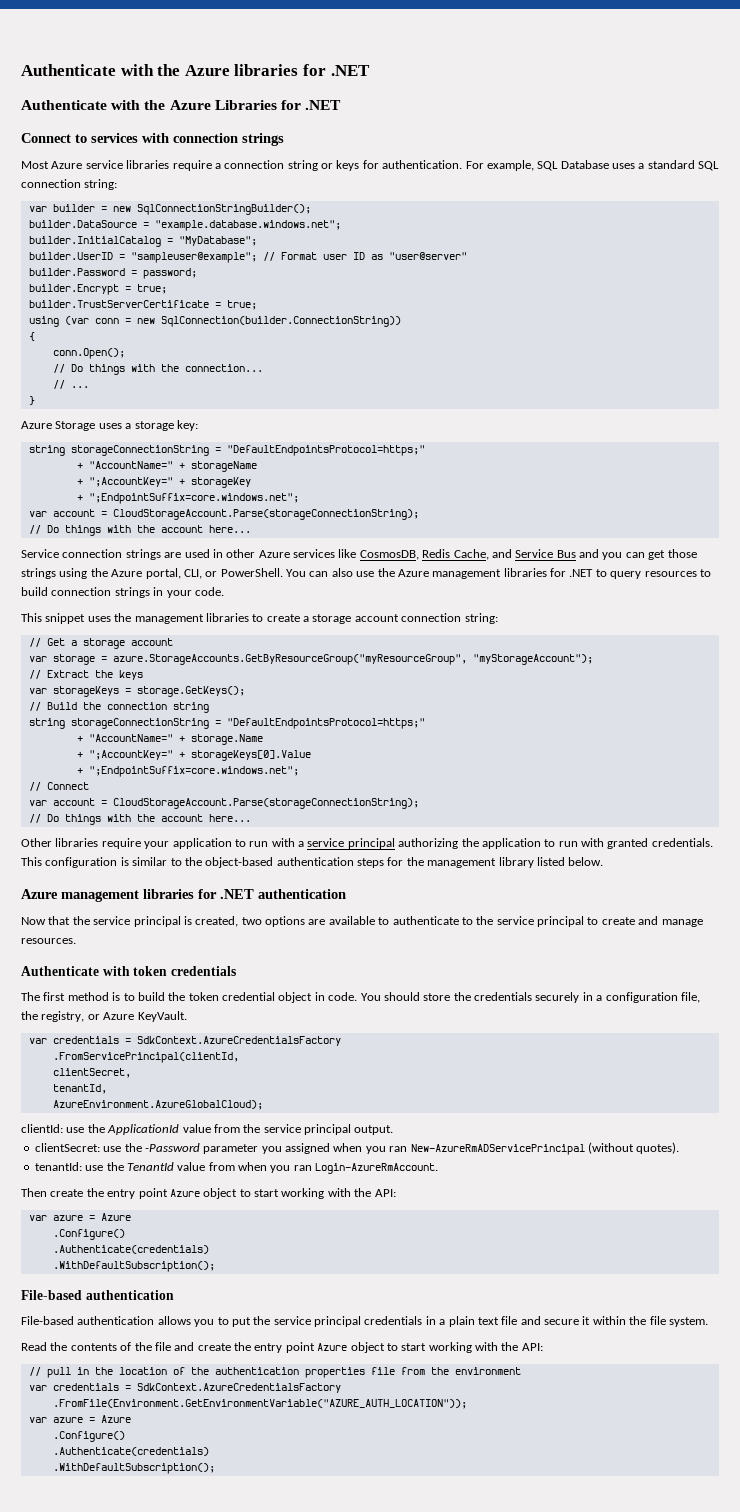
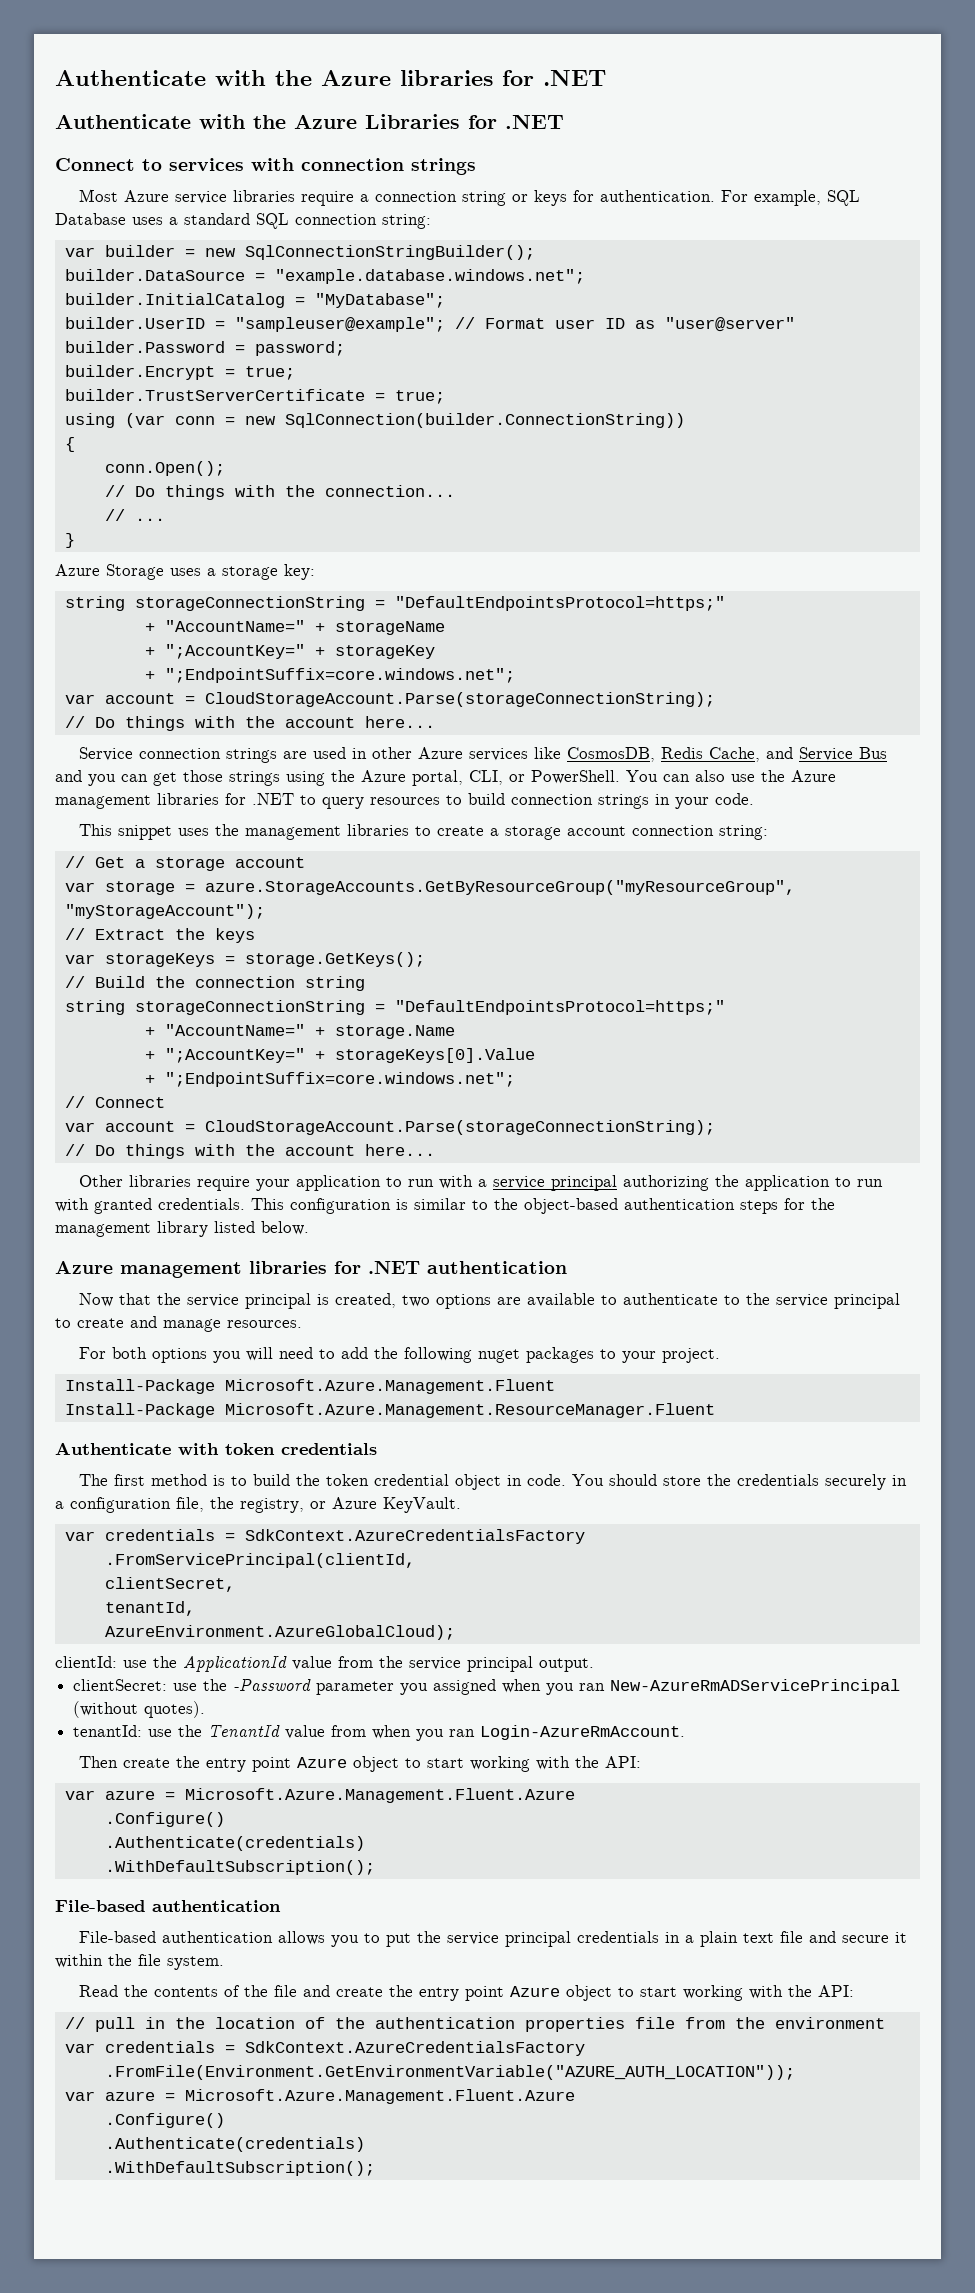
(76, 941) none -> [79,1347,721,1363] [64,1379,555,1394] [64,1403,715,1418] // For both options you will need to add the following nuget packages to your project. // Install-Package Microsoft.Azure.Management.Fluent // Install-Package Microsoft.Azure.Management.ResourceManager.Fluent
[100,1213,131,1221] Azure -> [184,1788,575,1803] Microsoft.Azure.Management.Fluent.Azure
[100,1415,131,1423] Azure -> [184,2089,575,2104] Microsoft.Azure.Management.Fluent.Azure

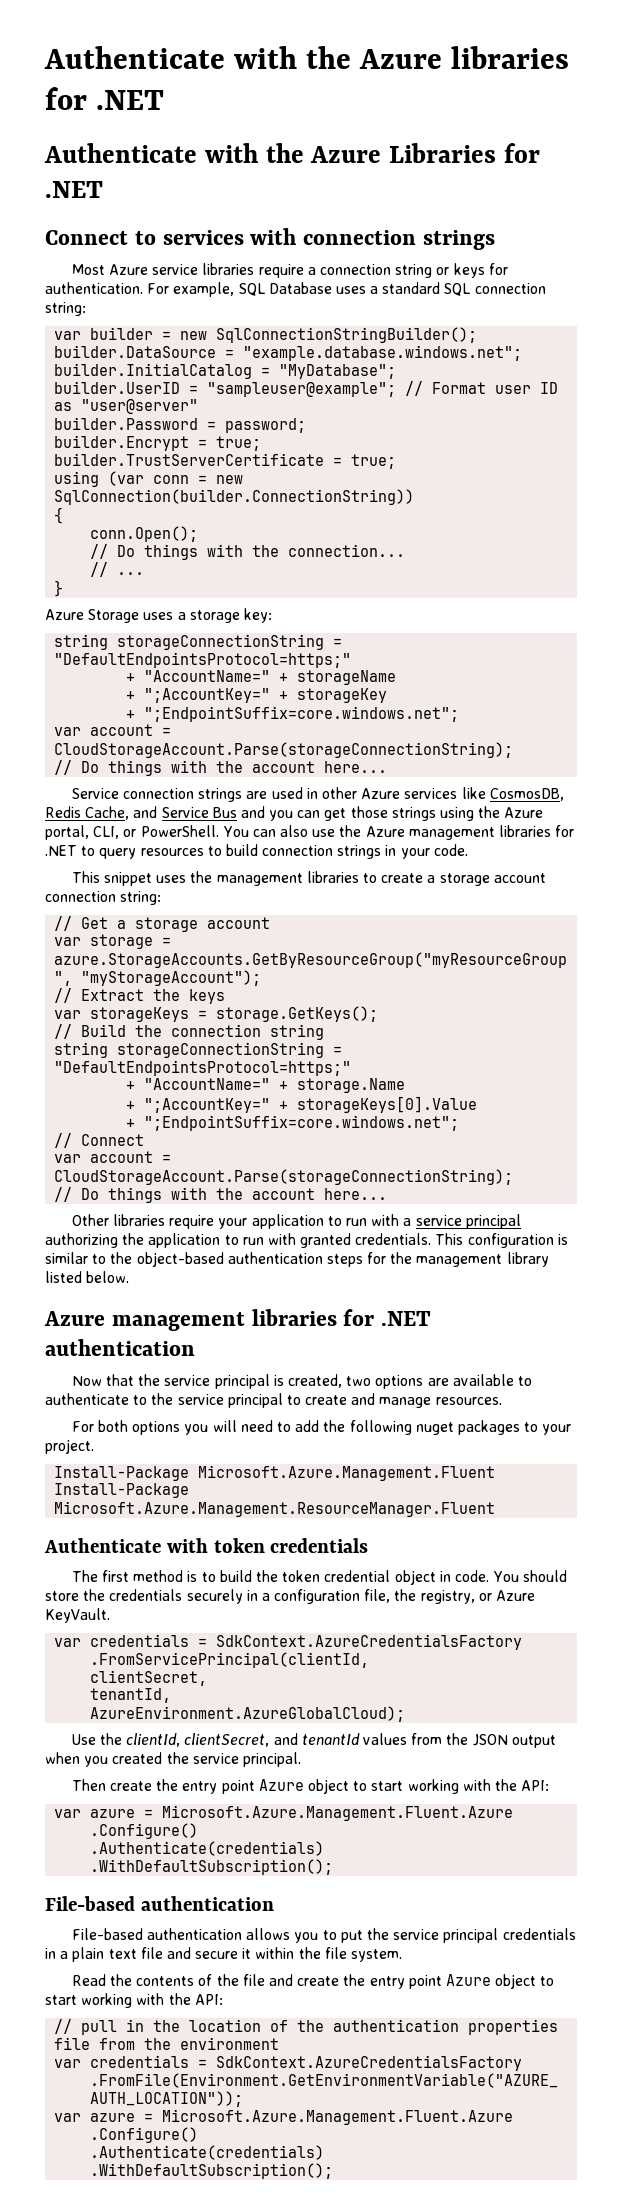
[55,1656,594,1672] [73,1679,901,1695] [73,1701,206,1718] [73,1725,686,1741] clientId: use the ApplicationId value from the service principal output. // clientSecret: use the -Password parameter you assigned when you ran New-AzureRmADServicePrincipal (without quotes). // tenantId: use the TenantId value from when you ran Login-AzureRmAccount. -> [71,1733,556,1748] [45,1752,301,1767] Use the clientId, clientSecret, and tenantId values from the JSON output when you created the service principal.

